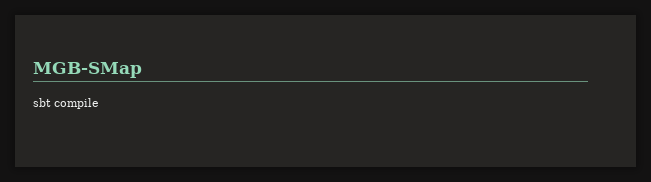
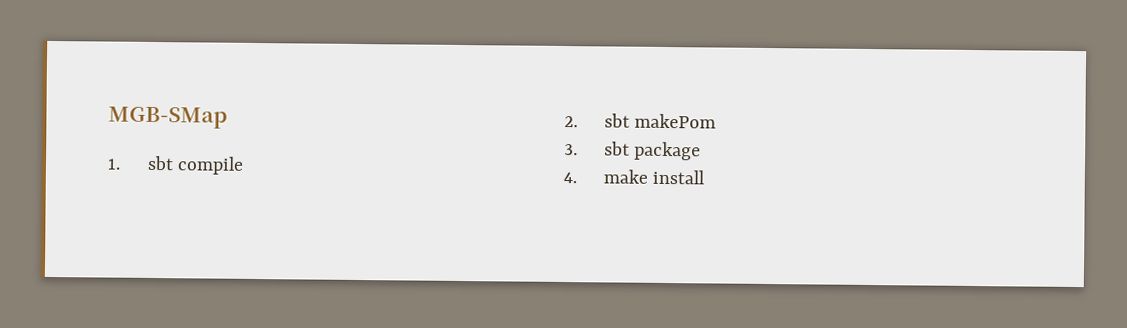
(142, 70) none -> [107,158,121,170] 1.
(99, 103) none -> [564,113,717,129] [564,141,702,161] [563,169,706,185] // 2. sbt makePom // 3. sbt package // 4. make install

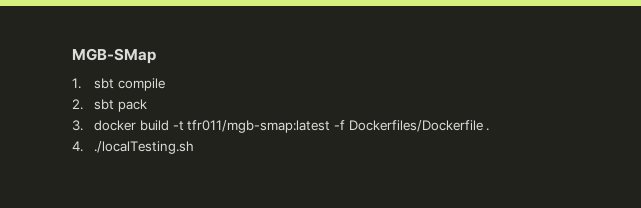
[634,113,717,129] makePom -> [118,99,148,112] pack
[603,141,702,161] sbt package -> [94,120,490,133] docker build -t tfr011/mgb-smap:latest -f Dockerfiles/Dockerfile .
[602,169,706,185] make install -> [94,141,195,154] ./localTesting.sh

